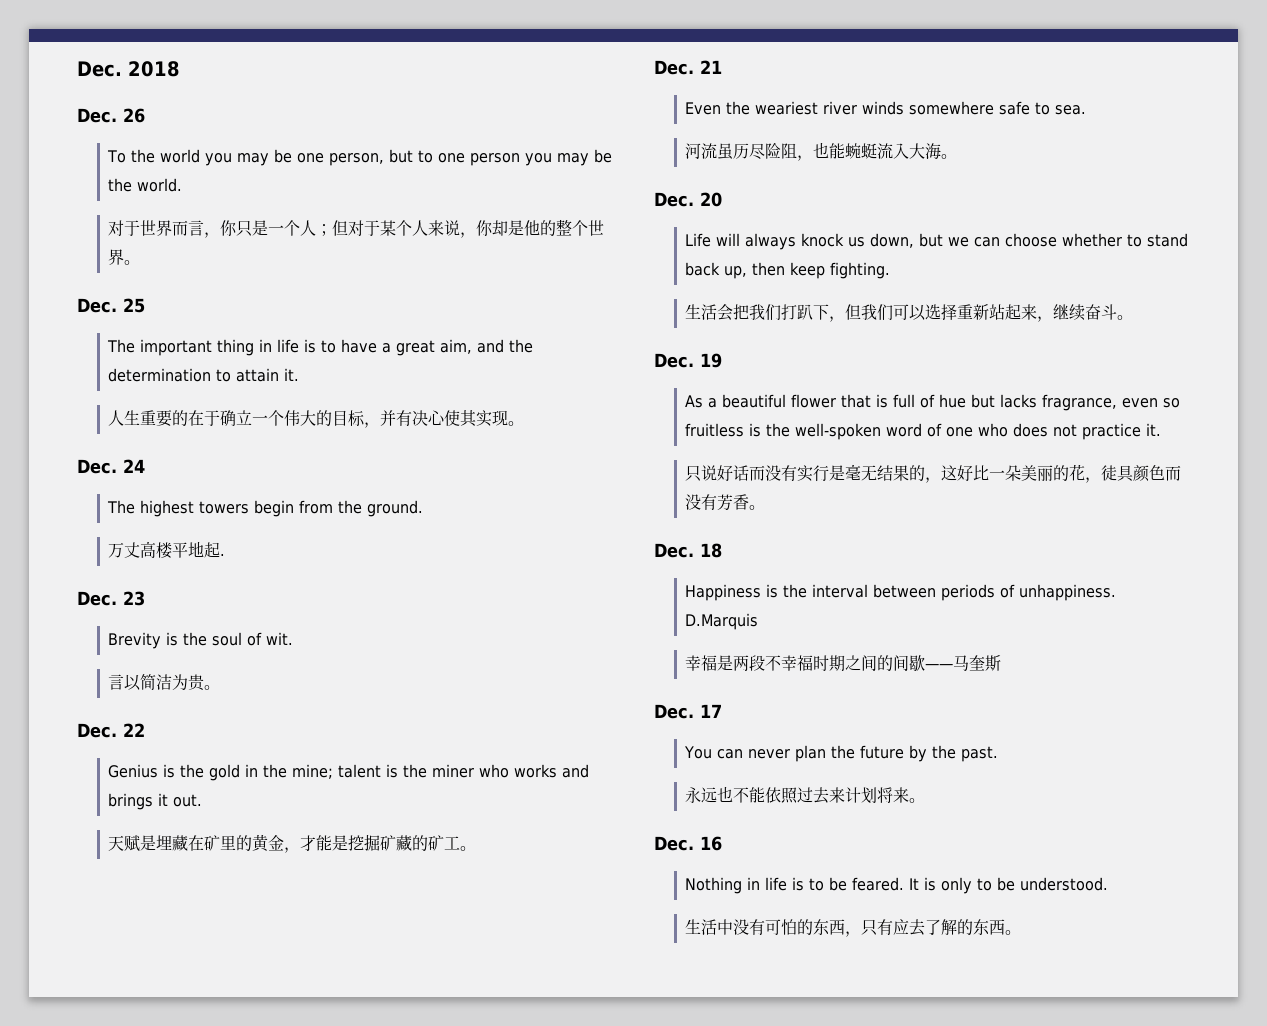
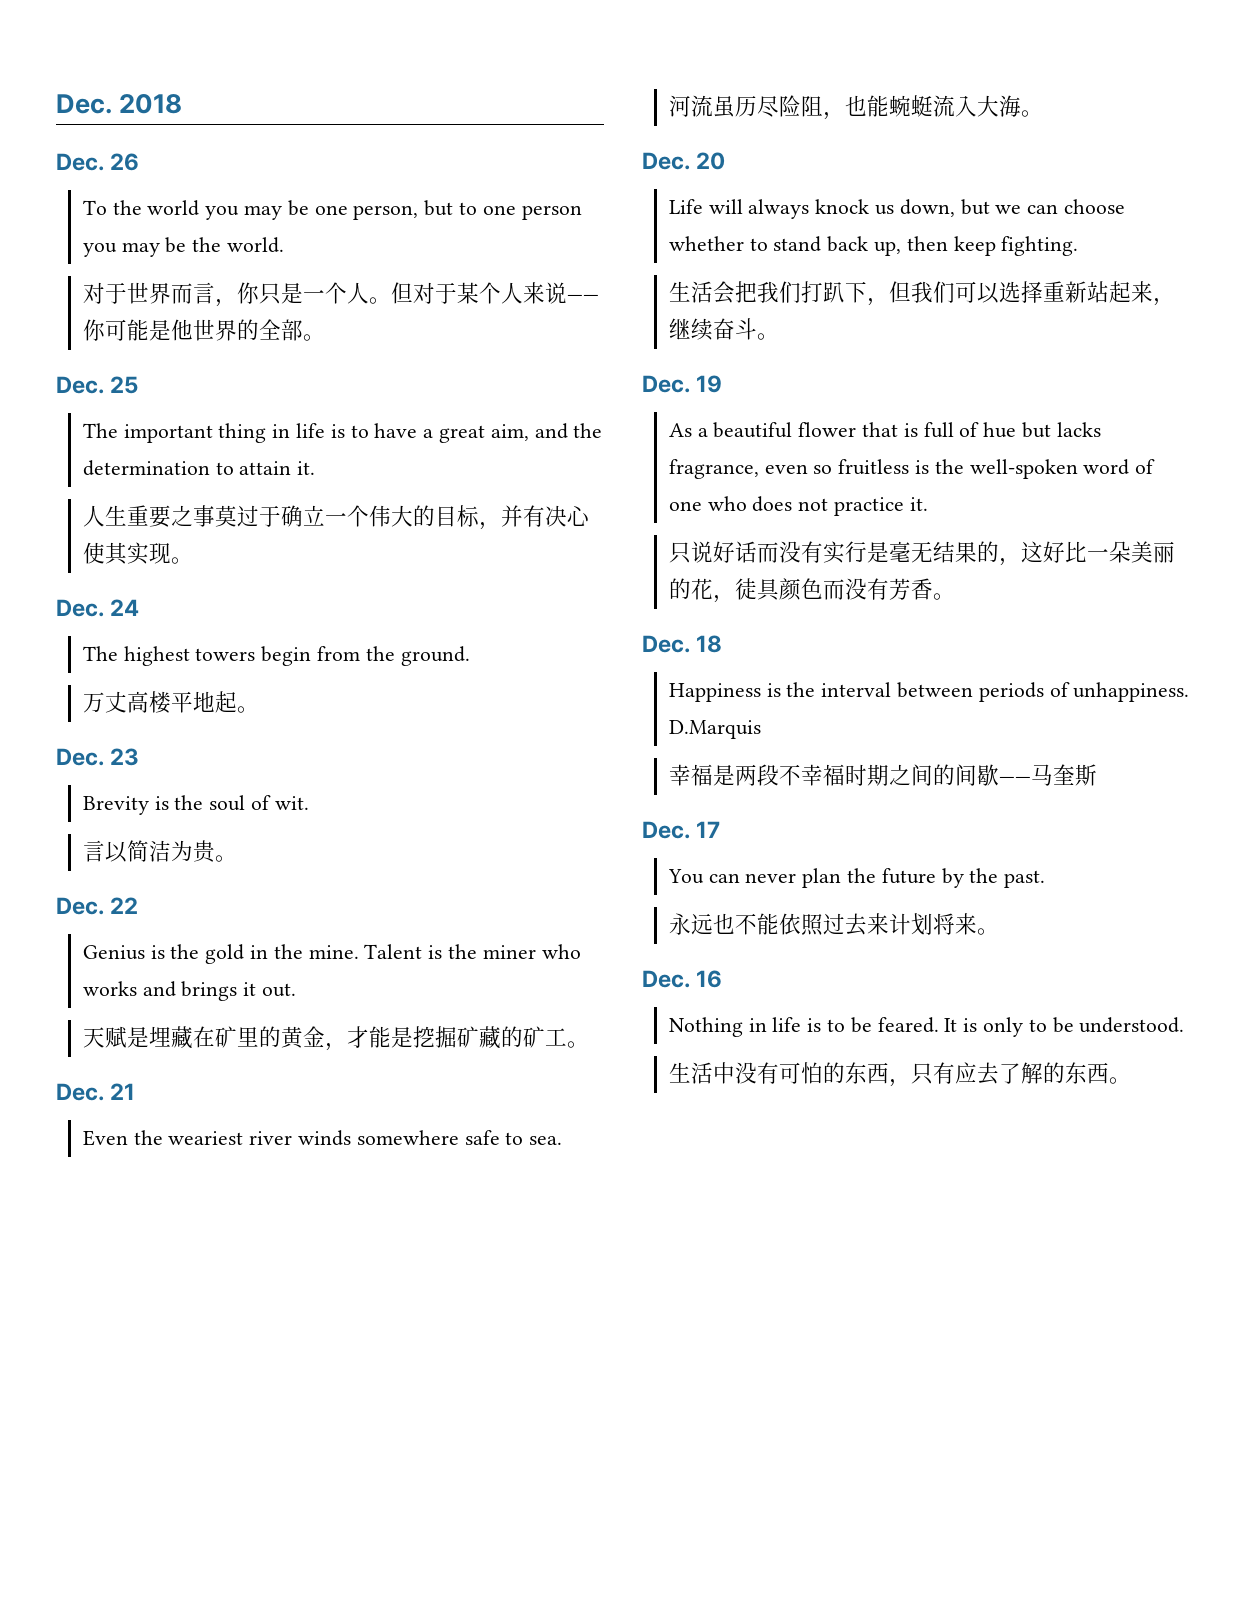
[316,224,333,236] ； -> [368,297,391,304] 。
[460,219,605,238] [108,249,125,265] ，你却是他的整个世界 -> [566,294,599,301] [82,319,303,341] ——你可能是他世界的全部
[172,410,205,426] 的在 -> [170,505,259,527] 之事莫过
[220,554,226,556] . -> [236,706,259,713] 。
[292,764,382,779] mine; talent -> [308,944,423,959] mine. Talent

